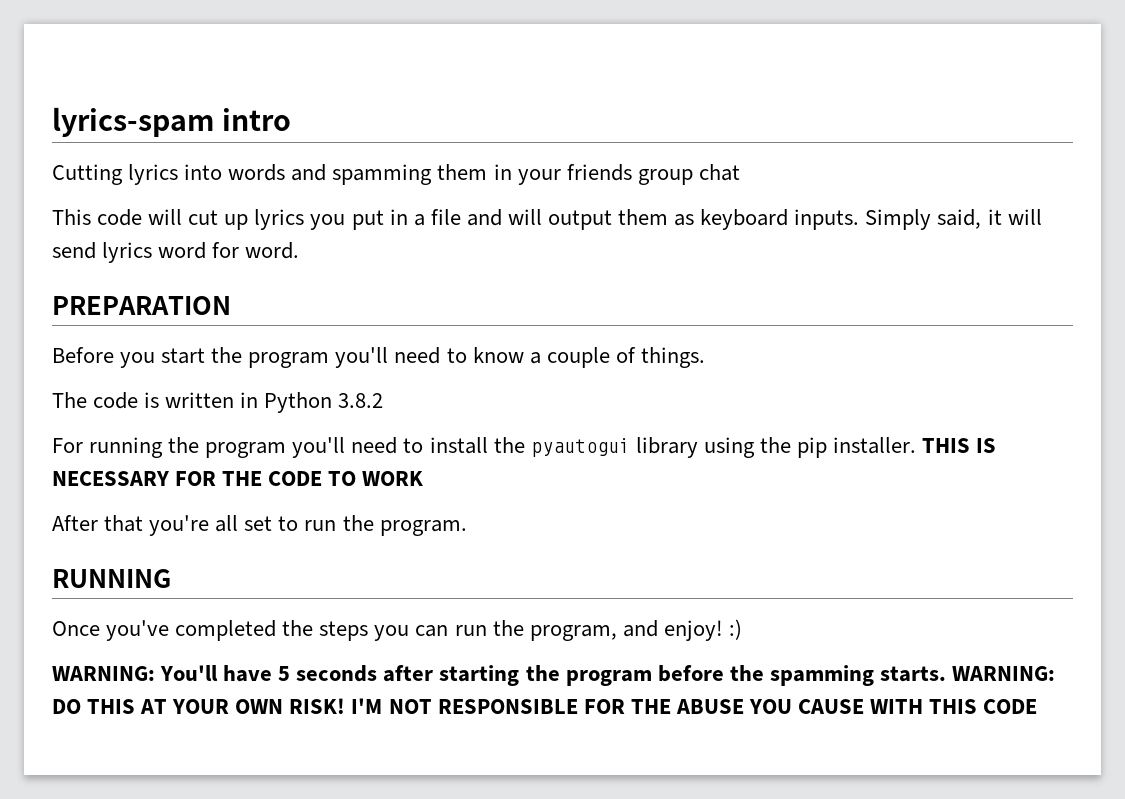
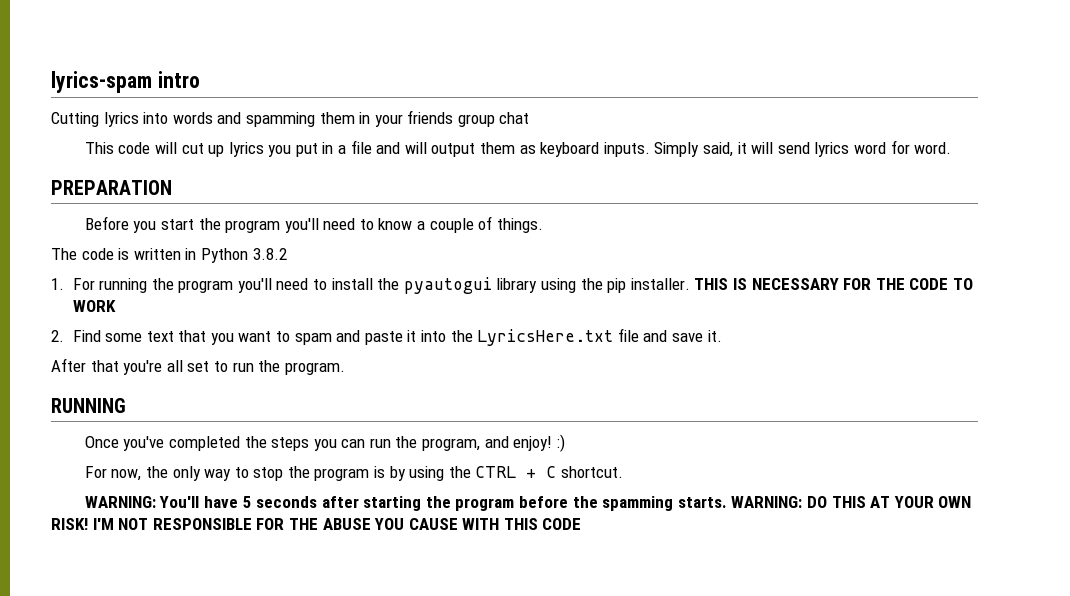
(384, 400) none -> [51,278,64,290] 1.
(424, 478) none -> [51,328,722,346] // 2. Find some text that you want to spam and paste it into the LyricsHere.txt file and save it.
(742, 629) none -> [84,466,624,481] // For now, the only way to stop the program is by using the CTRL + C shortcut.

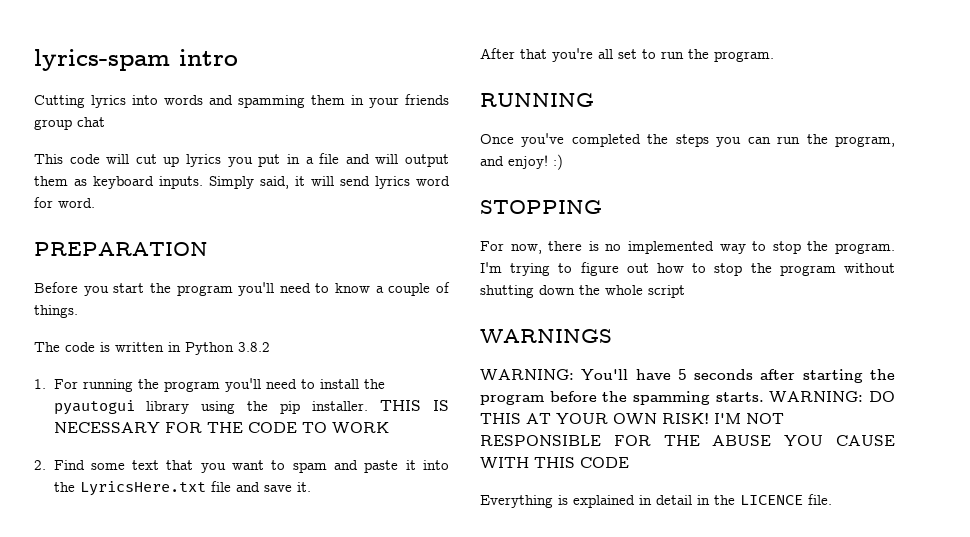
(565, 443) none -> [480,200,602,214] // STOPPING
[145,466,624,481] the only way to stop the program is by using the CTRL + C shortcut. -> [548,241,895,254] [480,262,895,276] [480,285,685,298] [480,329,612,343] there is no implemented way to stop the program. I'm trying to figure out how to stop the program without shutting down the whole script // WARNINGS
(582, 524) none -> [480,494,832,508] // Everything is explained in detail in the LICENCE file.

